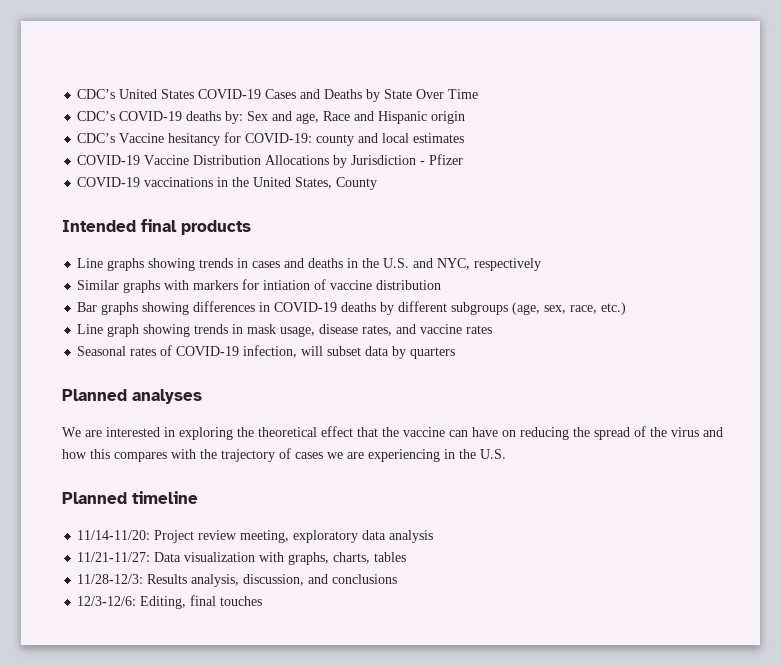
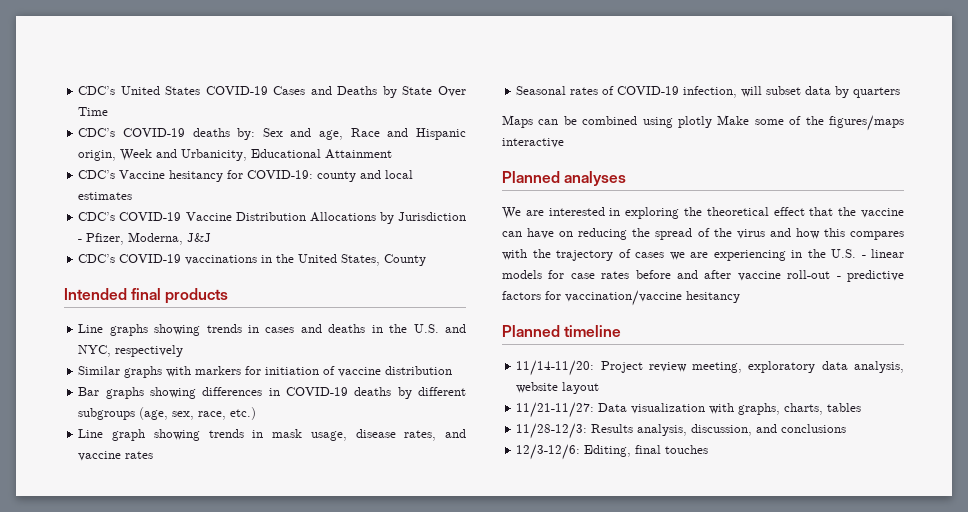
[431,111,466,124] origin -> [78,149,393,161] origin, Week and Urbanicity, Educational Attainment
(465, 138) none -> [78,212,116,221] CDC’s
[429,154,464,165] Pfizer // -> [86,232,212,245] [78,254,116,263] Pfizer, Moderna, J&J // CDC’s
[263,280,311,290] intiation -> [265,367,320,375] initiation
(456, 353) none -> [502,115,904,131] [502,138,564,148] // Maps can be combined using plotly Make some of the figures/maps interactive
(506, 454) none -> [861,249,904,258] [502,270,904,282] [502,290,740,306] - linear models for case rates before and after vaccine roll-out - predictive factors for vaccination/vaccine hesitancy
[389,530,434,543] analysis -> [853,361,904,373] [516,382,600,394] analysis, website layout

